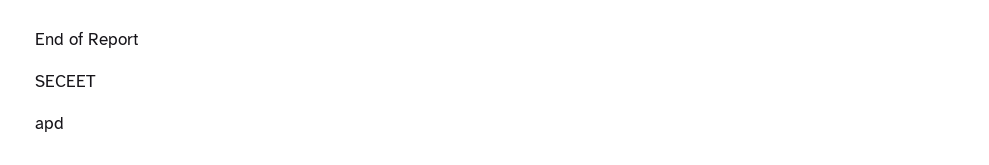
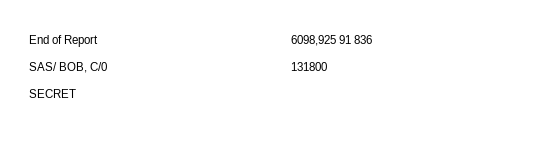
[35,75,96,87] [35,117,64,132] SECEET // apd -> [29,62,108,73] [29,89,76,98] [291,35,373,46] [291,62,327,71] SAS/ BOB, C/0 // SECRET // 6098,925 91 836 // 131800

